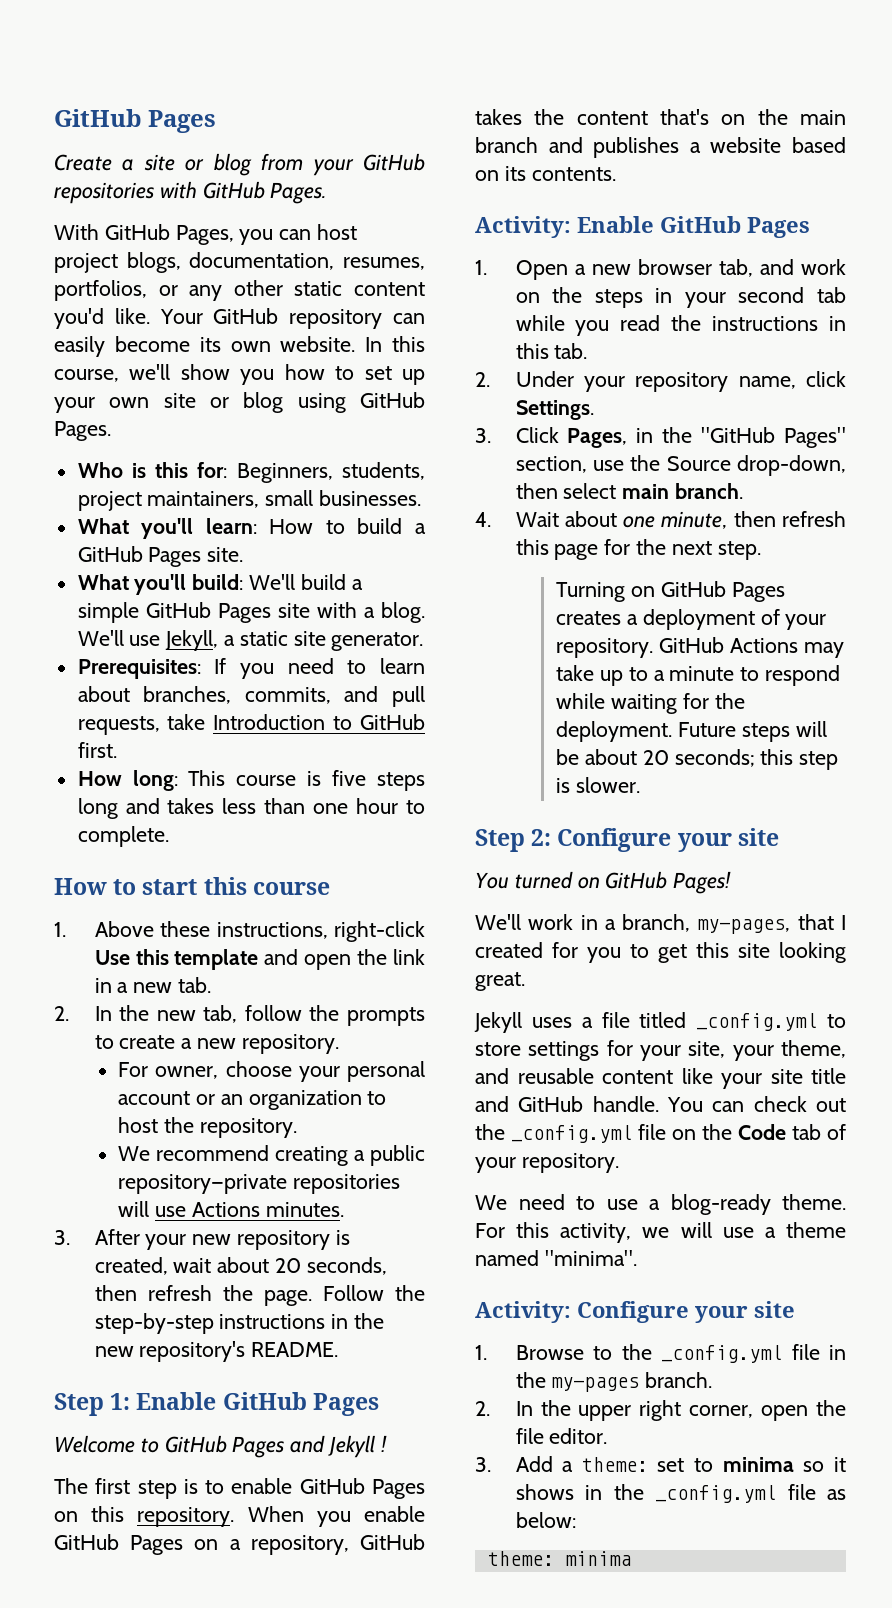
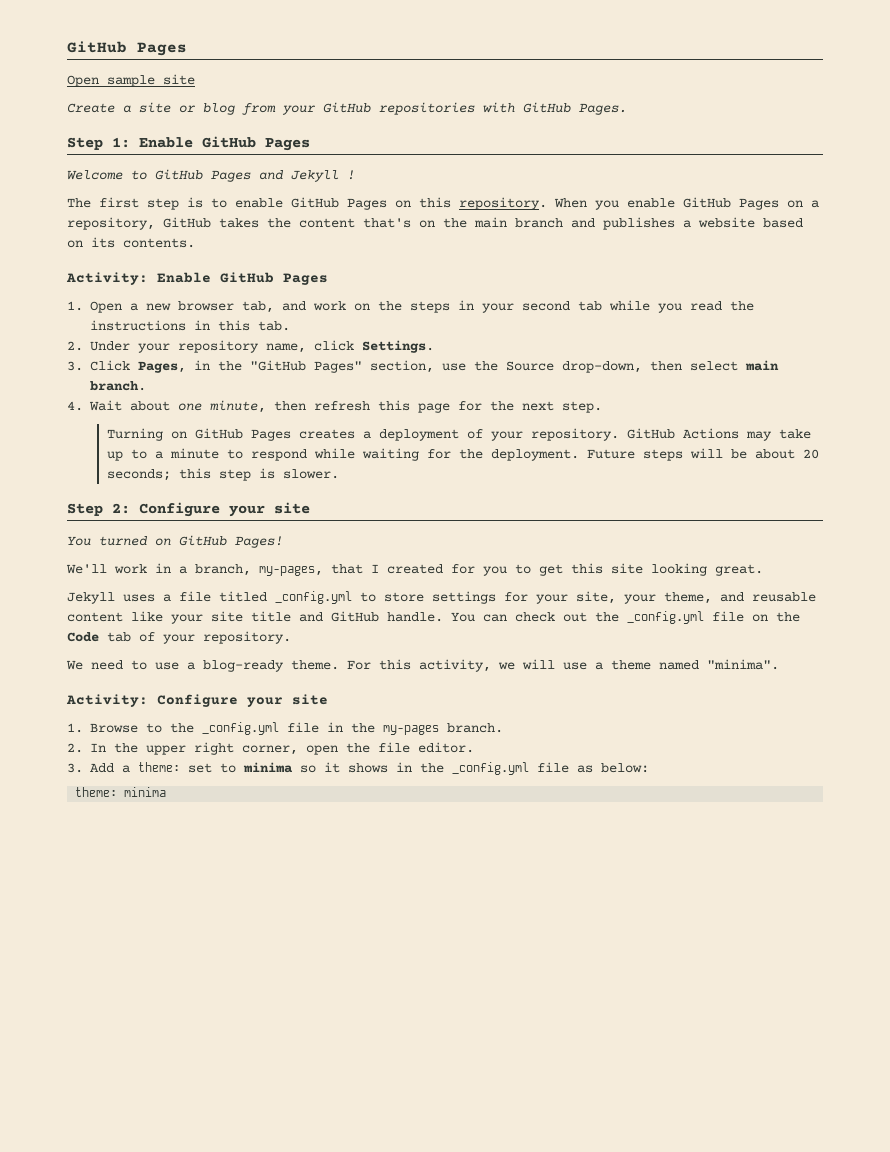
[54,109,217,133] GitHub Pages -> [67,41,187,56] [67,74,195,87] GitHub Pages // Open sample site
[54,224,358,245] [54,252,425,273] [54,280,425,301] [54,308,425,329] [54,336,425,357] [54,364,426,385] [54,392,426,413] [54,421,111,441] [77,462,425,483] [77,490,422,511] [77,518,427,539] [77,546,244,567] [77,574,363,595] [77,602,426,623] [77,630,424,651] [77,658,426,679] [77,686,425,707] [77,714,425,735] [77,742,117,758] [77,770,425,791] [77,798,425,819] [77,826,169,847] [54,877,330,895] [54,921,425,942] [94,949,425,970] [94,977,212,993] [54,1005,426,1026] [94,1034,339,1054] [118,1061,425,1082] [118,1090,387,1110] [118,1117,297,1138] [118,1145,425,1166] [118,1174,401,1194] [118,1201,344,1217] [54,1229,350,1250] [94,1257,387,1275] [94,1285,425,1306] [94,1313,385,1334] [94,1341,339,1362] // With GitHub Pages, you can host project blogs, documentation, resumes, portfolios, or any other static content you'd like. Your GitHub repository can easily become its own website. In this course, we'll show you how to set up your own site or blog using GitHub Pages. // Who is this for: Beginners, students, project maintainers, small businesses. // What you'll learn: How to build a GitHub Pages site. // What you'll build: We'll build a simple GitHub Pages site with a blog. We'll use Jekyll, a static site generator. // Prerequisites: If you need to learn about branches, commits, and pull requests, take Introduction to GitHub first. // How long: This course is five steps long and takes less than one hour to complete. // How to start this course // 1. Above these instructions, right-click Use this template and open the link in a new tab. // 2. In the new tab, follow the prompts to create a new repository. // For owner, choose your personal account or an organization to host the repository. // We recommend creating a public repository—private repositories will use Actions minutes. // 3. After your new repository is created, wait about 20 seconds, then refresh the page. Follow the step-by-step instructions in the new repository's README. -> (627, 109) none

